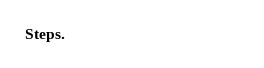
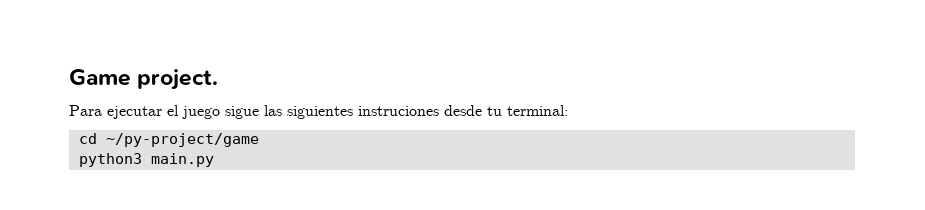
[25,29,65,42] Steps. -> [69,69,219,90] [69,105,568,119] [78,133,259,147] [78,153,214,167] Game project. // Para ejecutar el juego sigue las siguientes instruciones desde tu terminal: // cd ~/py-project/game // python3 main.py

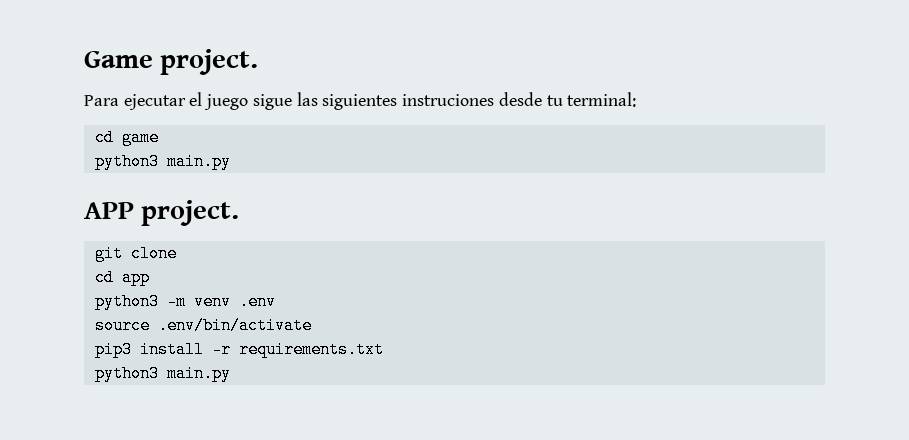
[105,133,259,147] [78,153,214,167] ~/py-project/game // python3 main.py -> [121,129,159,146] [94,153,231,170] [84,200,240,226] [94,245,177,262] [94,269,150,286] [94,293,276,310] [94,317,312,334] [94,341,384,358] [94,365,231,382] game // python3 main.py // APP project. // git clone // cd app // python3 -m venv .env // source .env/bin/activate // pip3 install -r requirements.txt // python3 main.py

